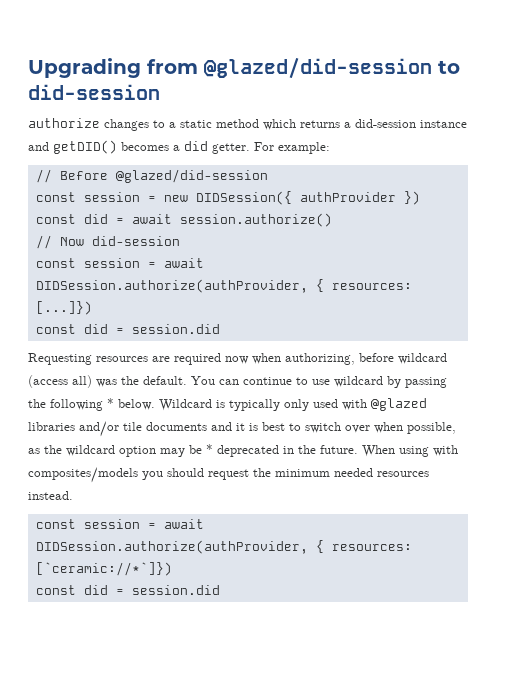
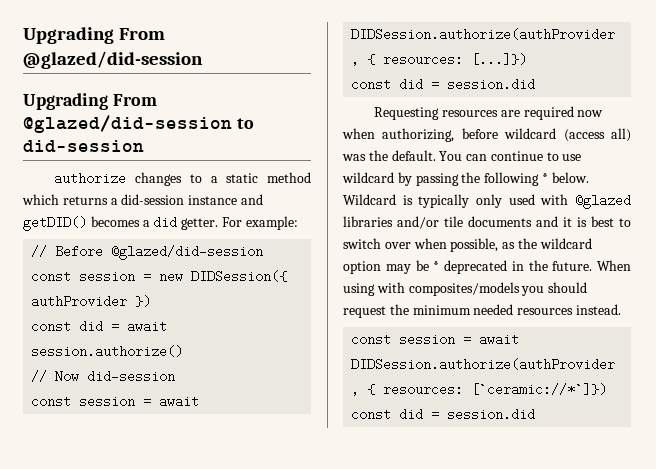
[28,58,198,78] Upgrading from -> [23,27,166,44] [23,51,203,69] [23,93,157,110] Upgrading From @glazed/did-session // Upgrading From

